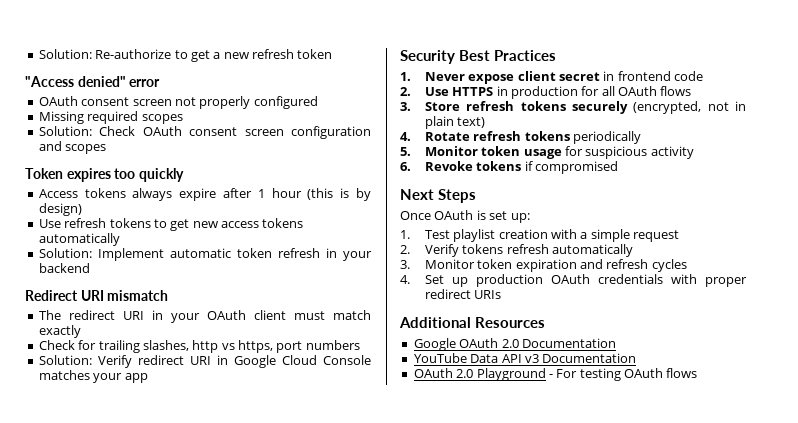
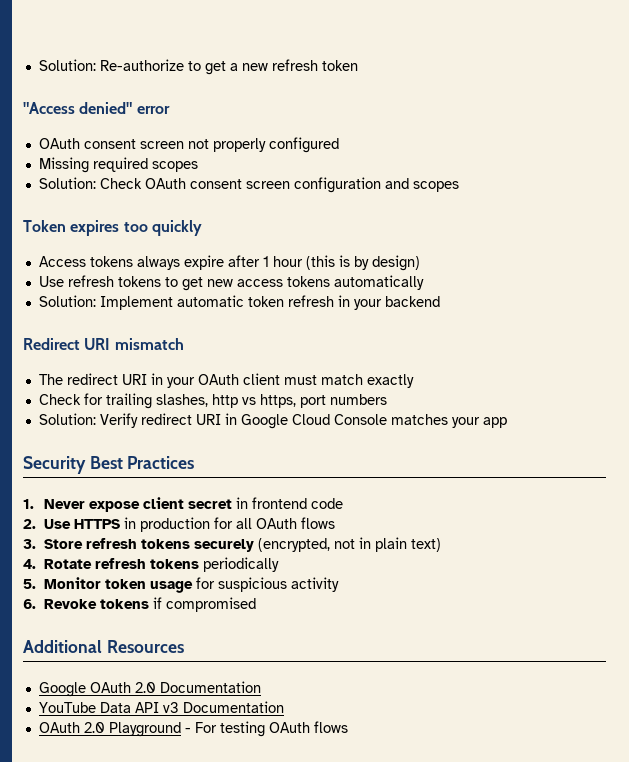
[400,189,476,203] [400,210,530,223] [400,229,680,242] [400,244,633,257] [400,259,687,272] [400,274,747,287] [424,289,502,299] // Next Steps // Once OAuth is set up: // 1. Test playlist creation with a simple request // 2. Verify tokens refresh automatically // 3. Monitor token expiration and refresh cycles // 4. Set up production OAuth credentials with proper redirect URIs -> (257, 604) none

